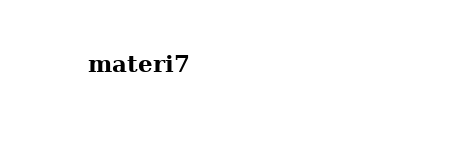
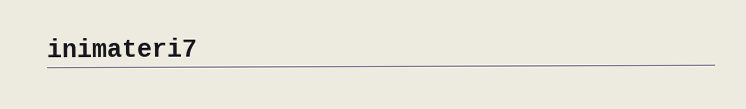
[88,55,190,72] materi7 -> [46,37,198,58] inimateri7

